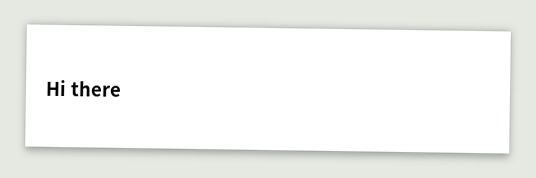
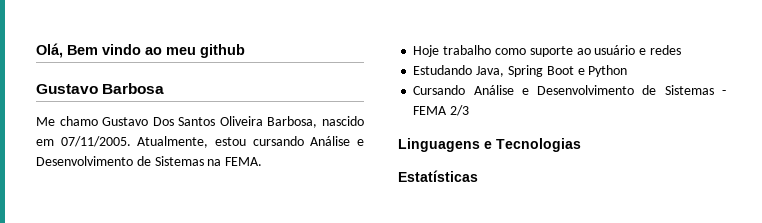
[45,79,122,97] Hi there -> [36,43,245,58] [36,83,165,94] [36,116,364,128] [36,136,364,148] [36,156,263,166] [413,45,681,57] [413,65,628,77] [413,85,726,95] [413,105,470,116] [398,138,581,152] [398,170,478,182] Olá, Bem vindo ao meu github // Gustavo Barbosa // Me chamo Gustavo Dos Santos Oliveira Barbosa, nascido em 07/11/2005. Atualmente, estou cursando Análise e Desenvolvimento de Sistemas na FEMA. // Hoje trabalho como suporte ao usuário e redes // Estudando Java, Spring Boot e Python // Cursando Análise e Desenvolvimento de Sistemas - FEMA 2/3 // Linguagens e Tecnologias // Estatísticas

